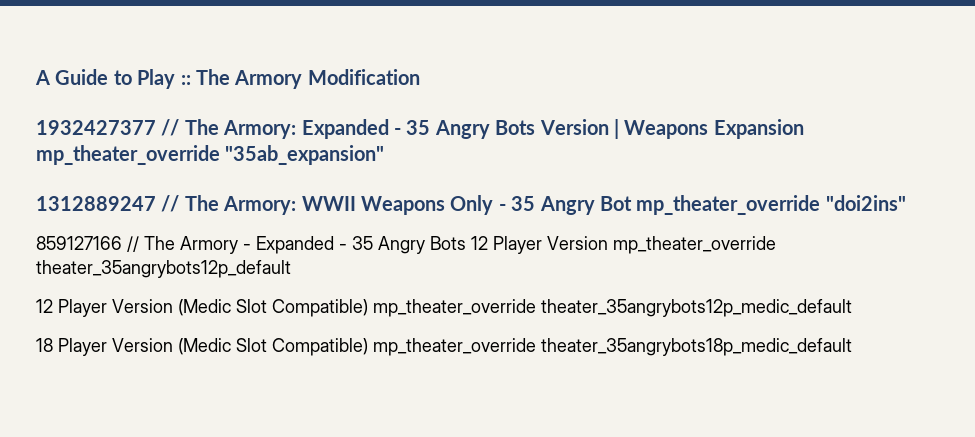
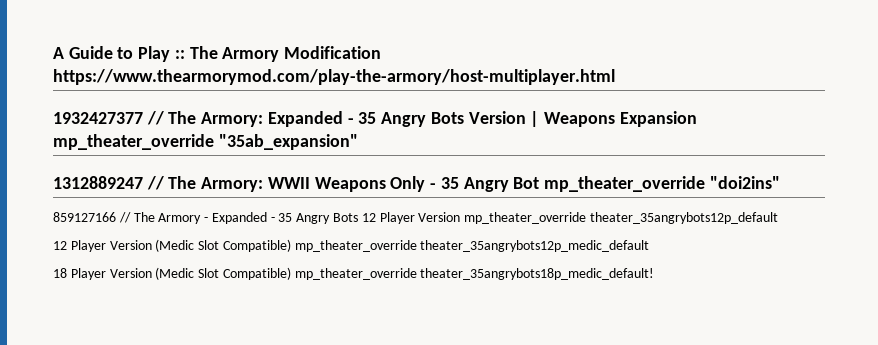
(420, 77) none -> [53,69,615,85] https://www.thearmorymod.com/play-the-armory/host-multiplayer.html
[541,338,852,356] theater_35angrybots18p_medic_default -> [420,268,655,280] theater_35angrybots18p_medic_default!

